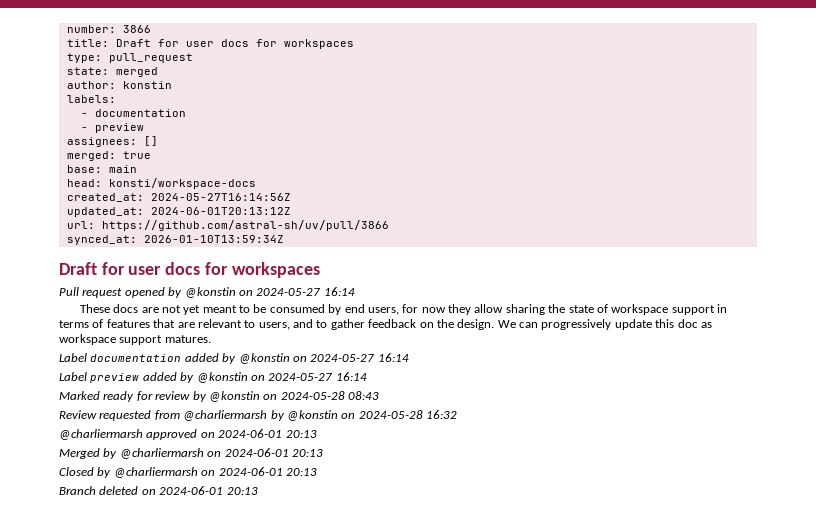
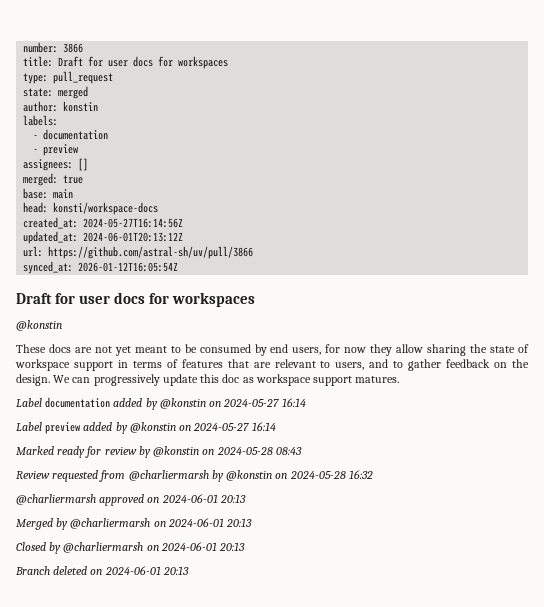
[143,235,284,243] [59,262,320,278] [59,287,355,298] 2026-01-10T13:59:34Z // Draft for user docs for workspaces // Pull request opened by @konstin on 2024-05-27 16:14 -> [78,262,179,272] [16,292,256,307] [16,320,62,331] 2026-01-12T16:05:54Z // Draft for user docs for workspaces // @konstin

